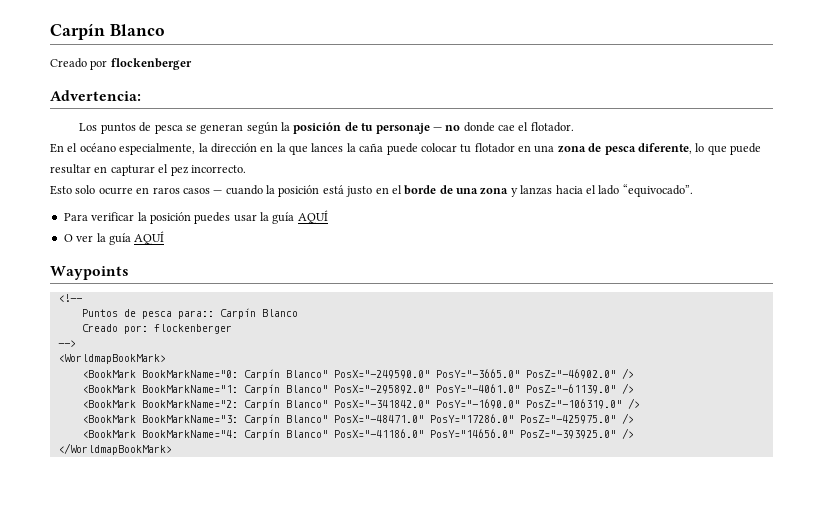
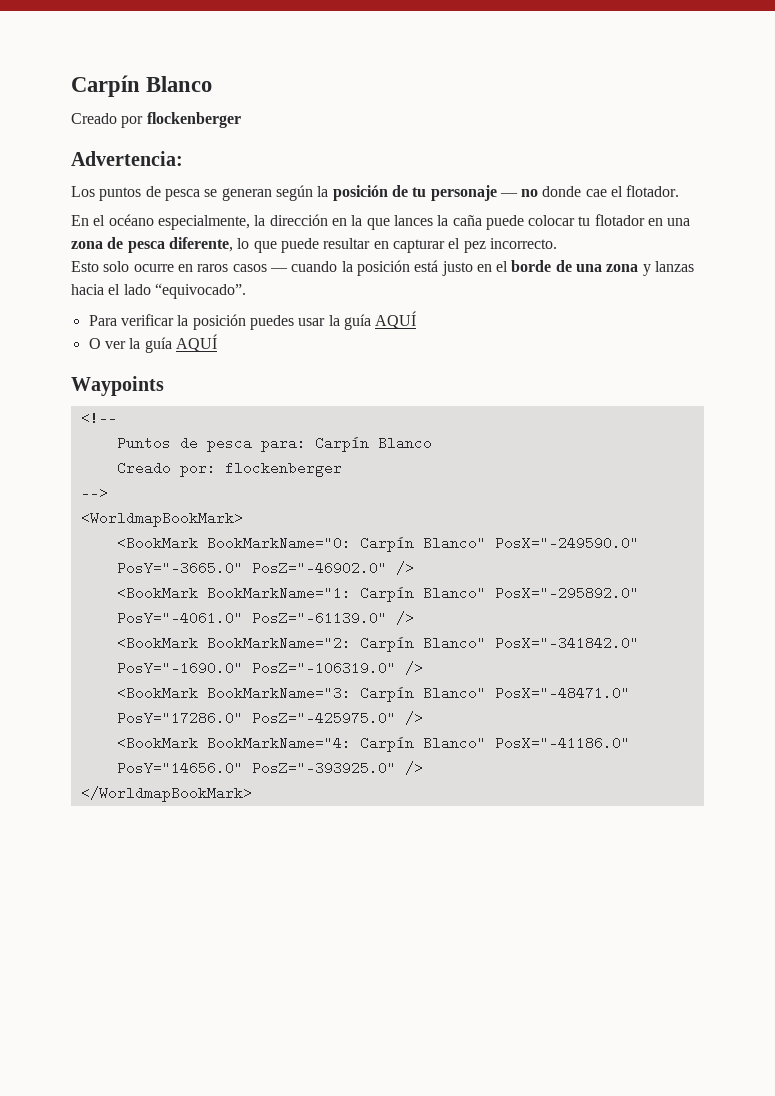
[177,310,214,319] para:: -> [260,436,306,452] para:

